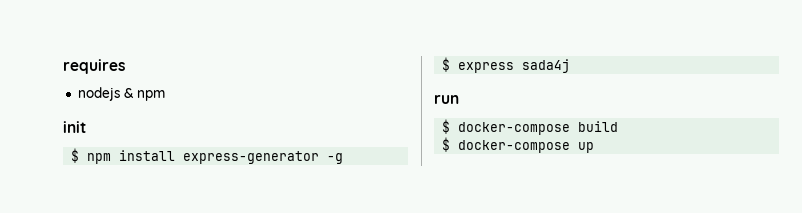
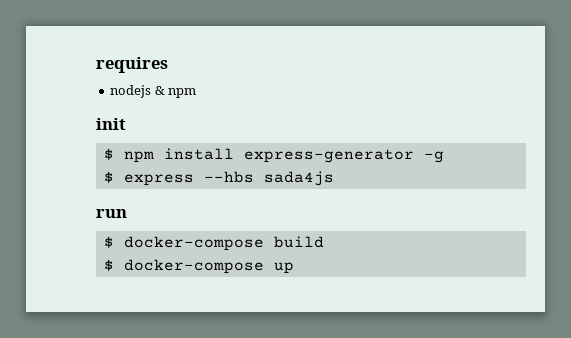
[522,59,571,73] sada4j -> [203,171,334,186] --hbs sada4js

